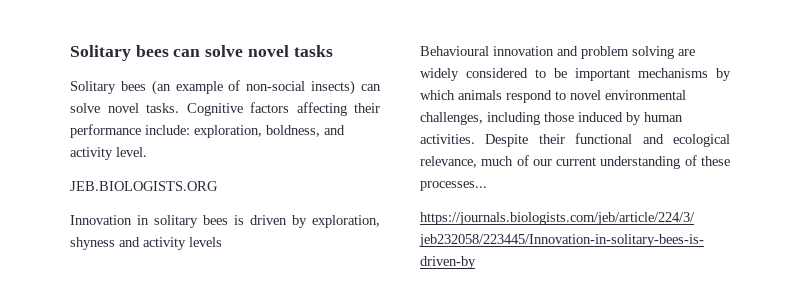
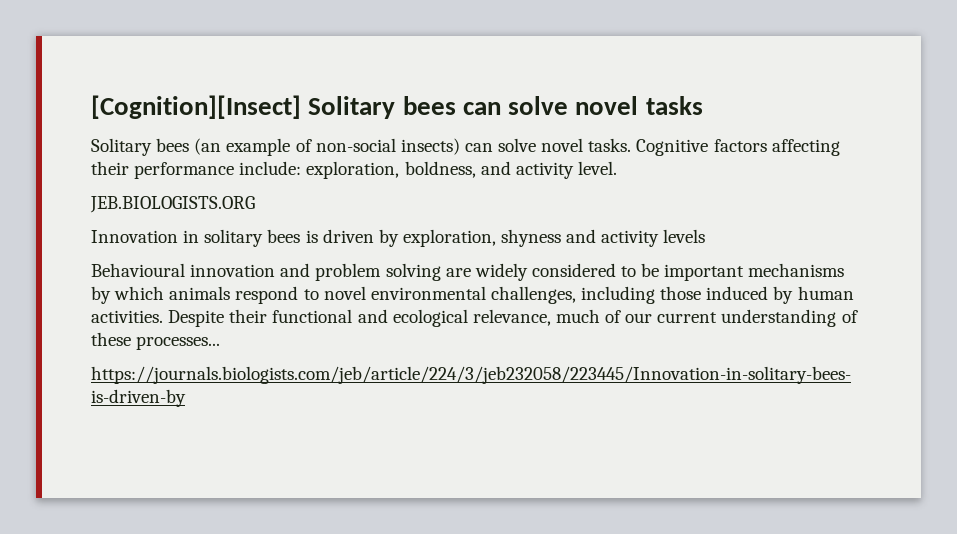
(70, 53) none -> [91,95,301,119] [Cognition][Insect]

